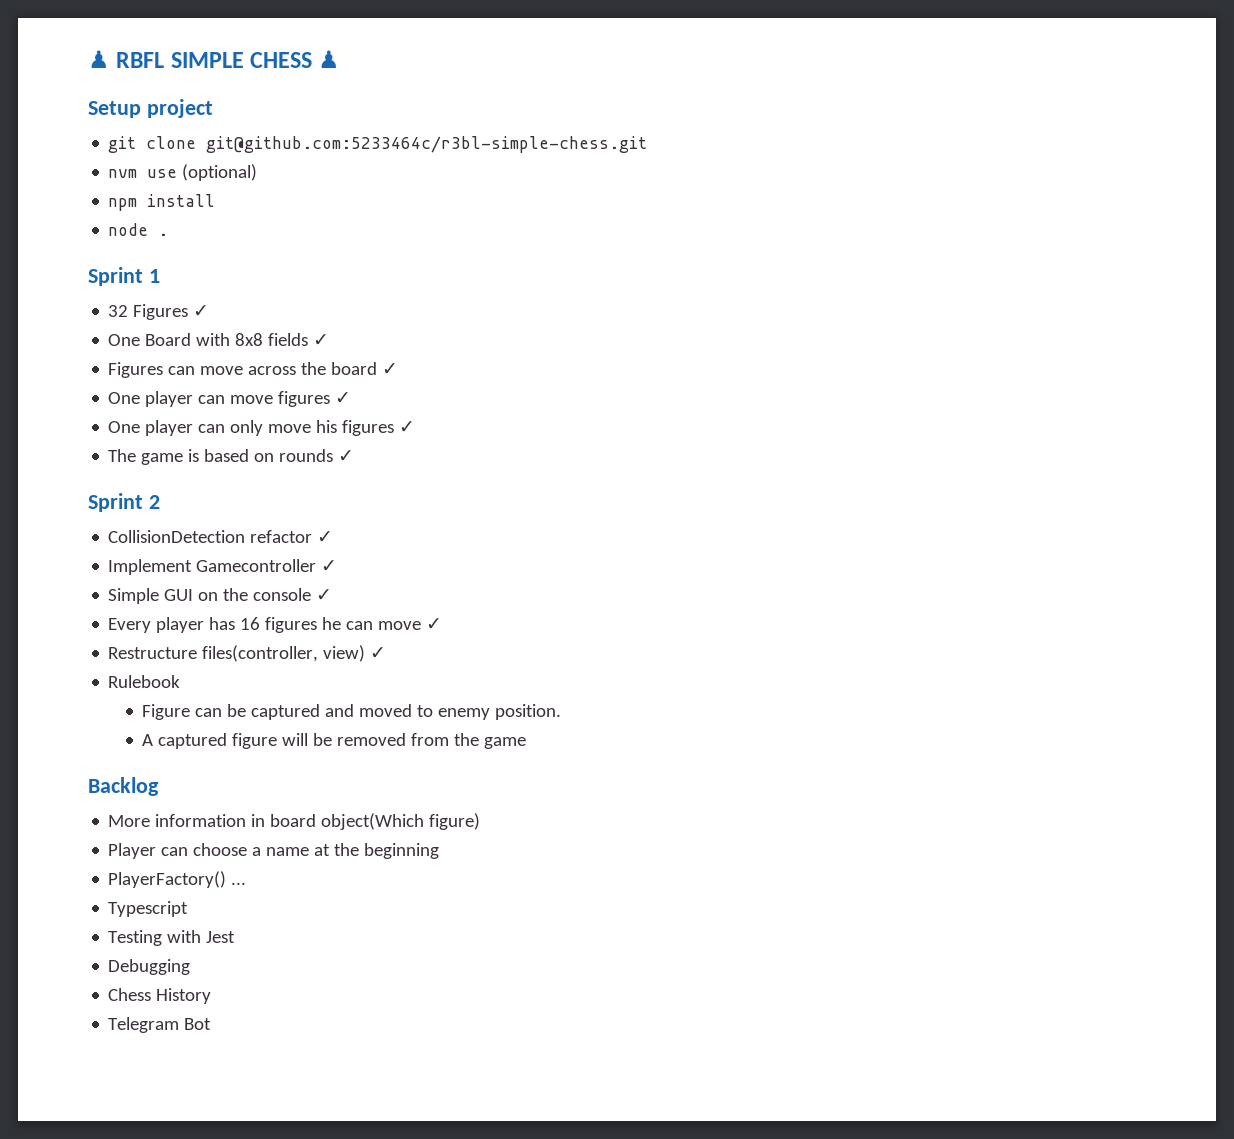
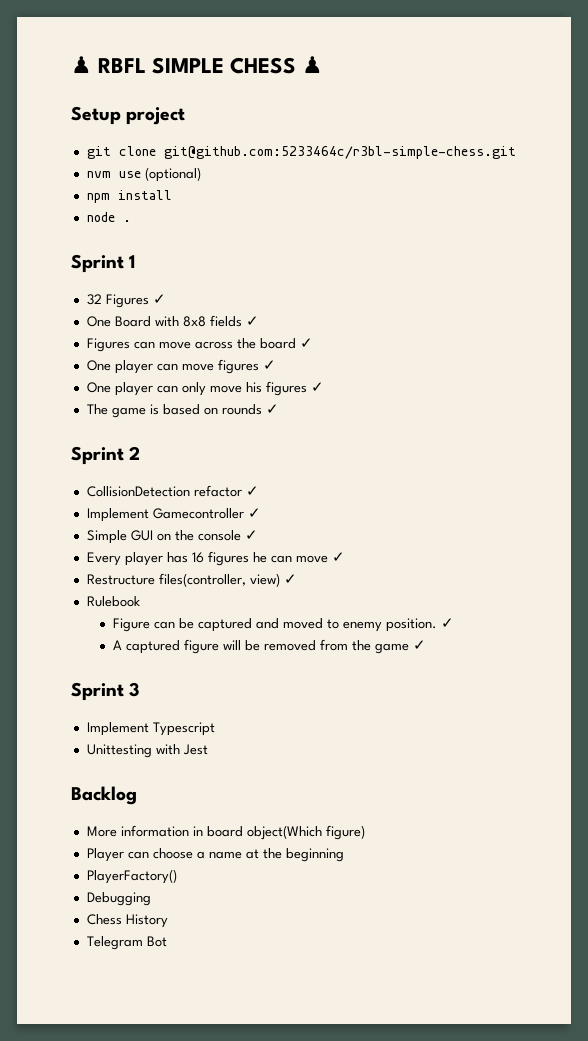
(562, 712) none -> [440,618,454,628] ✓
(527, 743) none -> [412,640,426,650] [71,682,140,701] [86,722,215,736] [86,744,208,758] ✓ // Sprint 3 // Implement Typescript // Unittesting with Jest
[231,882,247,885] [108,901,189,917] [108,930,236,946] ... // Typescript // Testing with Jest -> (177, 876) none

